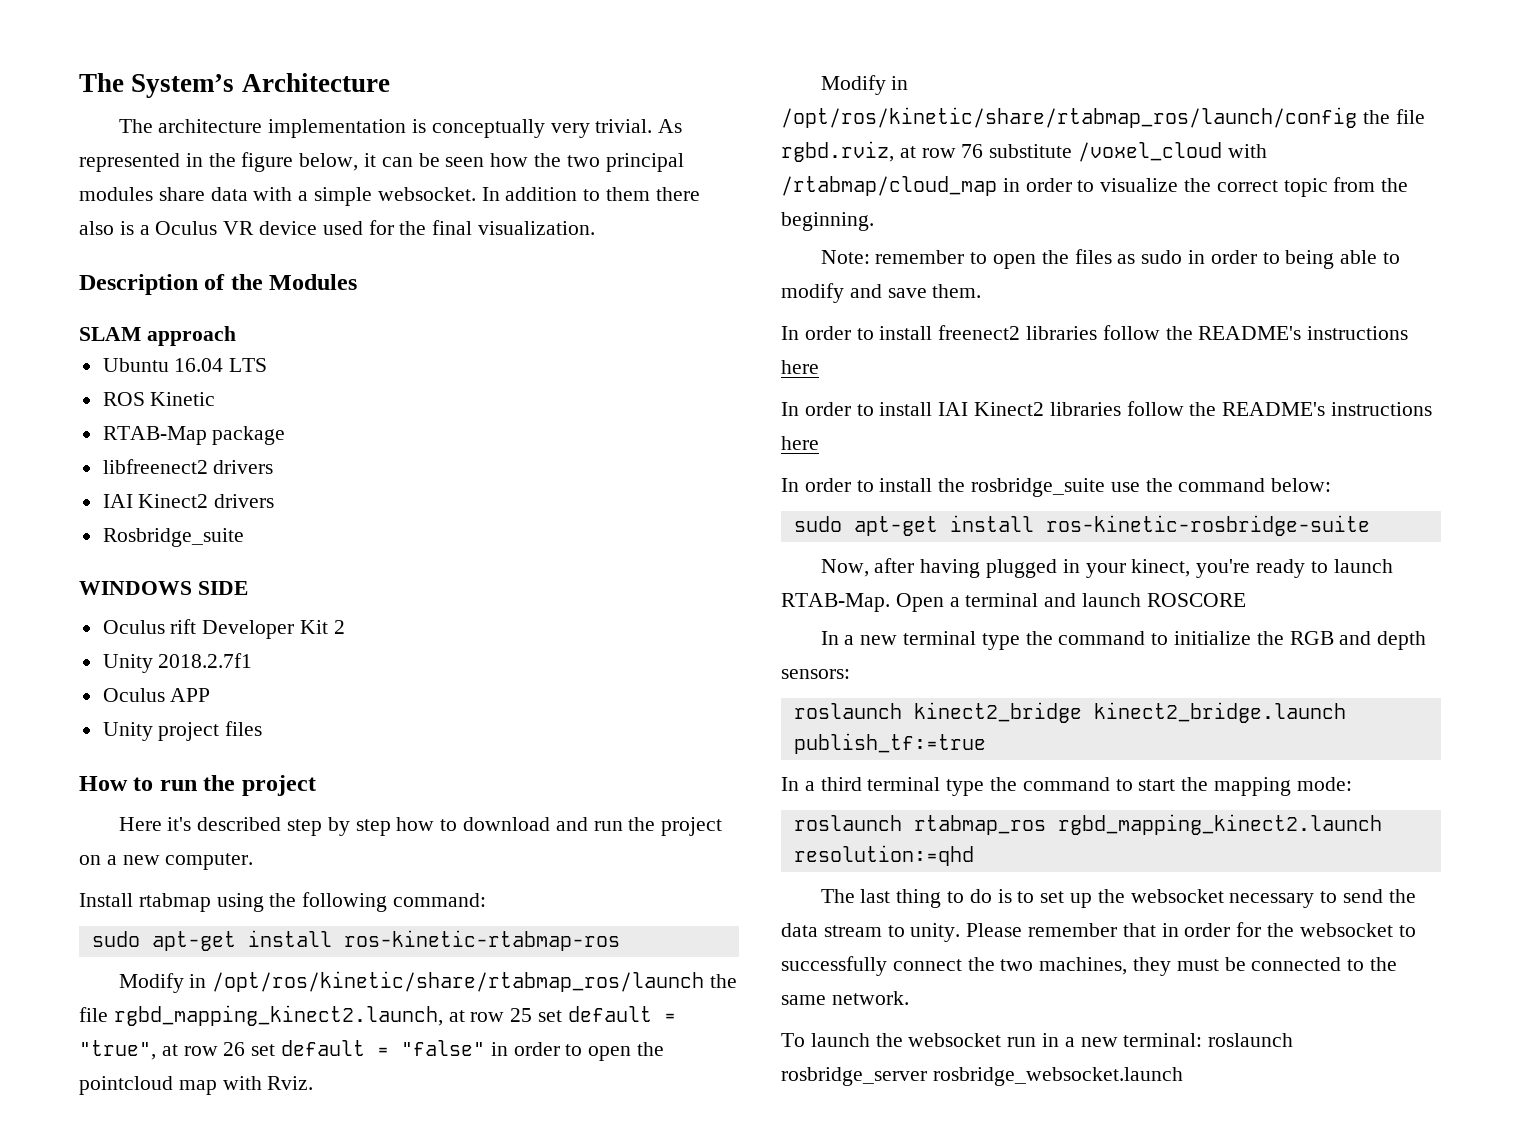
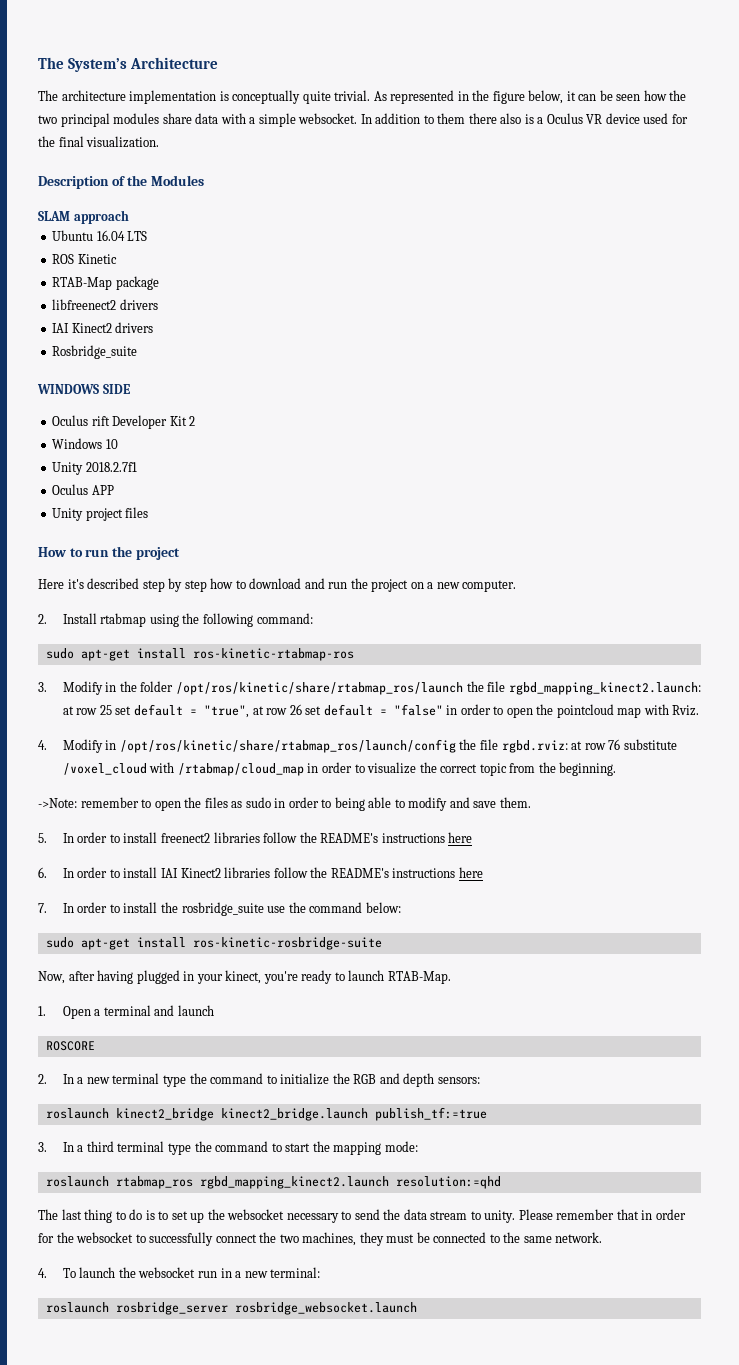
[550,123,590,138] very -> [302,91,331,104] quite
(345, 627) none -> [52,438,118,449] // Windows 10
(254, 861) none -> [38,614,47,624] 2.
[118,973,207,993] Modify in -> [38,681,174,695] 3. Modify in the folder
[113,1005,443,1026] rgbd_mapping_kinect2.launch, -> [508,682,701,695] rgbd_mapping_kinect2.launch:
(314, 1083) none -> [38,740,47,750] 4.
[781,141,894,162] rgbd.rviz, -> [501,740,568,753] rgbd.rviz:
[820,250,870,264] Note: -> [38,798,77,808] ->Note:
(982, 291) none -> [38,833,47,843] 5.
(819, 367) none -> [38,867,47,878] 6.
(819, 443) none -> [38,903,47,913] 7.
(890, 602) none -> [38,1006,46,1016] // 1.
(1142, 600) none -> (215, 1010) //
(1246, 600) none -> [38,1074,47,1084] 2.
(986, 743) none -> [38,1142,47,1152] 3.
(909, 998) none -> [38,1268,47,1278] 4.
(1203, 1040) none -> (321, 1272) //

